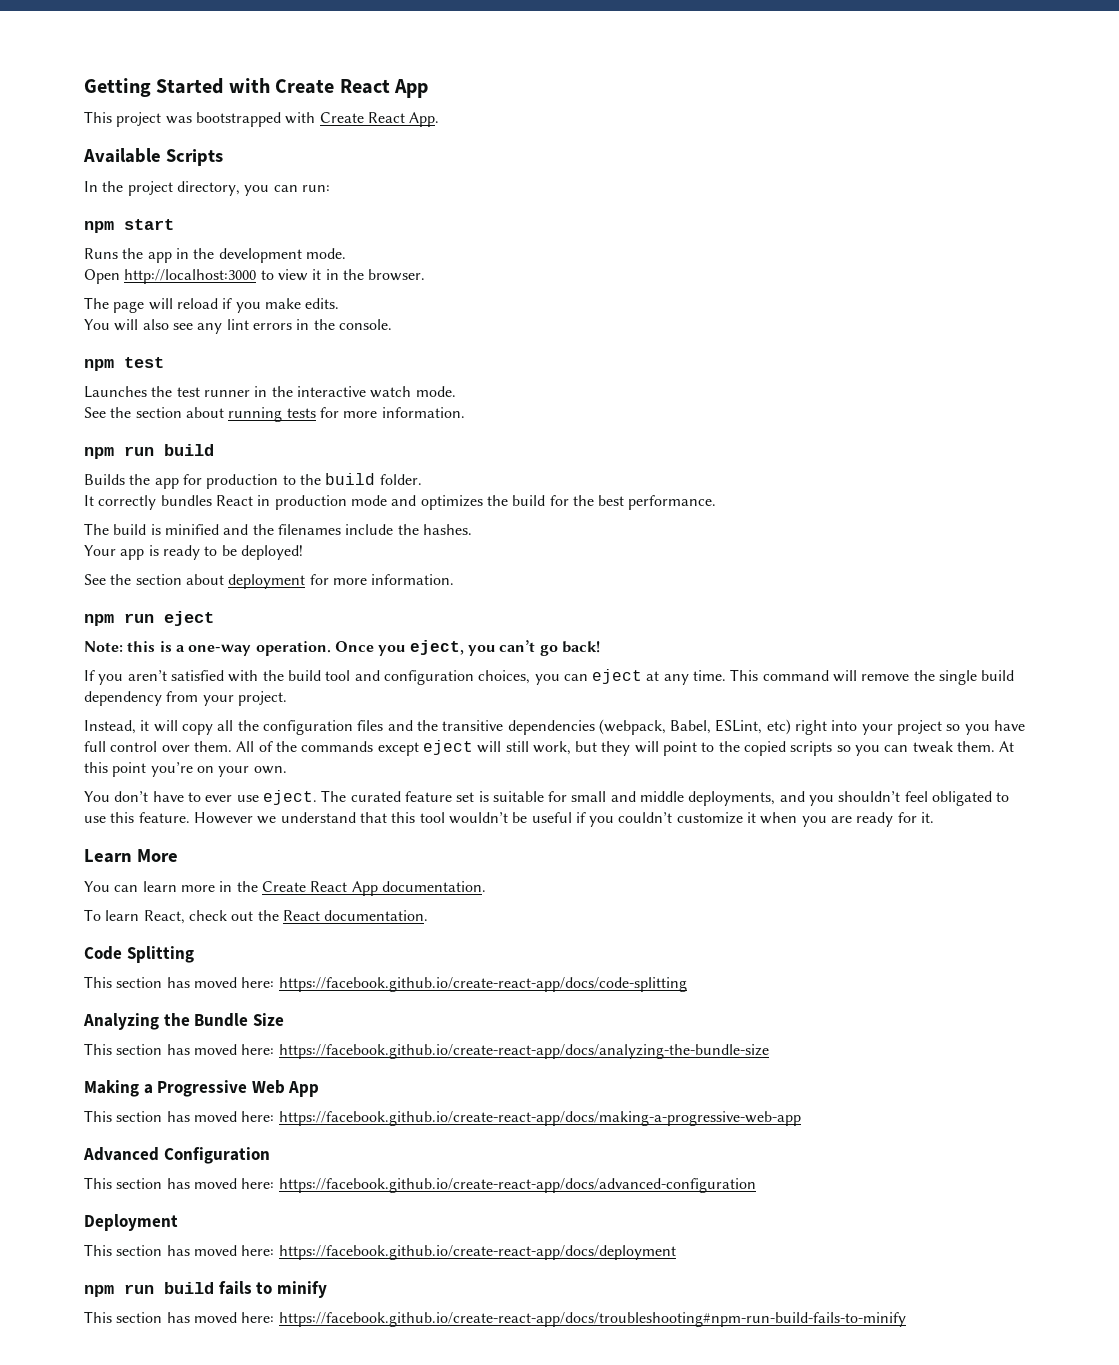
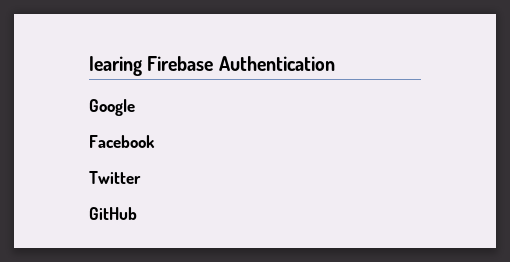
[84,78,428,98] [84,111,440,127] [83,148,223,166] [84,181,330,196] [84,219,174,233] [84,248,346,263] [84,269,426,284] [84,297,340,313] [84,319,392,334] [84,357,164,371] [84,386,456,398] [84,407,465,422] [84,444,214,459] [84,473,422,489] [84,495,717,510] [84,523,472,535] [84,545,303,560] [84,574,455,589] [84,611,214,626] [84,640,600,656] [84,669,1015,685] [84,691,287,706] [84,719,1026,735] [84,740,1015,756] [84,762,287,777] [84,790,1010,806] [84,812,935,827] [84,849,178,863] [84,881,486,896] [84,909,429,924] [84,946,194,963] [84,976,687,992] [83,1013,284,1030] [84,1043,769,1059] [84,1080,320,1097] [84,1110,801,1126] [83,1147,270,1164] [84,1177,756,1193] [84,1214,178,1231] [84,1244,676,1260] [84,1281,327,1298] [84,1311,906,1327] Getting Started with Create React App // This project was bootstrapped with Create React App. // Available Scripts // In the project directory, you can run: // npm start // Runs the app in the development mode. // Open http://localhost:3000 to view it in the browser. // The page will reload if you make edits. // You will also see any lint errors in the console. // npm test // Launches the test runner in the interactive watch mode. // See the section about running tests for more information. // npm run build // Builds the app for production to the build folder. // It correctly bundles React in production mode and optimizes the build for the best performance. // The build is minified and the filenames include the hashes. // Your app is ready to be deployed! // See the section about deployment for more information. // npm run eject // Note: this is a one-way operation. Once you eject, you can’t go back! // If you aren’t satisfied with the build tool and configuration choices, you can eject at any time. This command will remove the single build dependency from your project. // Instead, it will copy all the configuration files and the transitive dependencies (webpack, Babel, ESLint, etc) right into your project so you have full control over them. All of the commands except eject will still work, but they will point to the copied scripts so you can tweak them. At this point you’re on your own. // You don’t have to ever use eject. The curated feature set is suitable for small and middle deployments, and you shouldn’t feel obligated to use this feature. However we understand that this tool wouldn’t be useful if you couldn’t customize it when you are ready for it. // Learn More // You can learn more in the Create React App documentation. // To learn React, check out the React documentation. // Code Splitting // This section has moved here: https://facebook.github.io/create-react-app/docs/code-splitting // Analyzing the Bundle Size // This section has moved here: https://facebook.github.io/create-react-app/docs/analyzing-the-bundle-size // Making a Progressive Web App // This section has moved here: https://facebook.github.io/create-react-app/docs/making-a-progressive-web-app // Advanced Configuration // This section has moved here: https://facebook.github.io/create-react-app/docs/advanced-configuration // Deployment // This section has moved here: https://facebook.github.io/create-react-app/docs/deployment // npm run build fails to minify // This section has moved here: https://facebook.github.io/create-react-app/docs/troubleshooting#npm-run-build-fails-to-minify -> [89,56,335,76] [89,99,135,116] [89,135,155,148] [89,171,141,184] [89,207,137,220] learing Firebase Authentication // Google // Facebook // Twitter // GitHub

